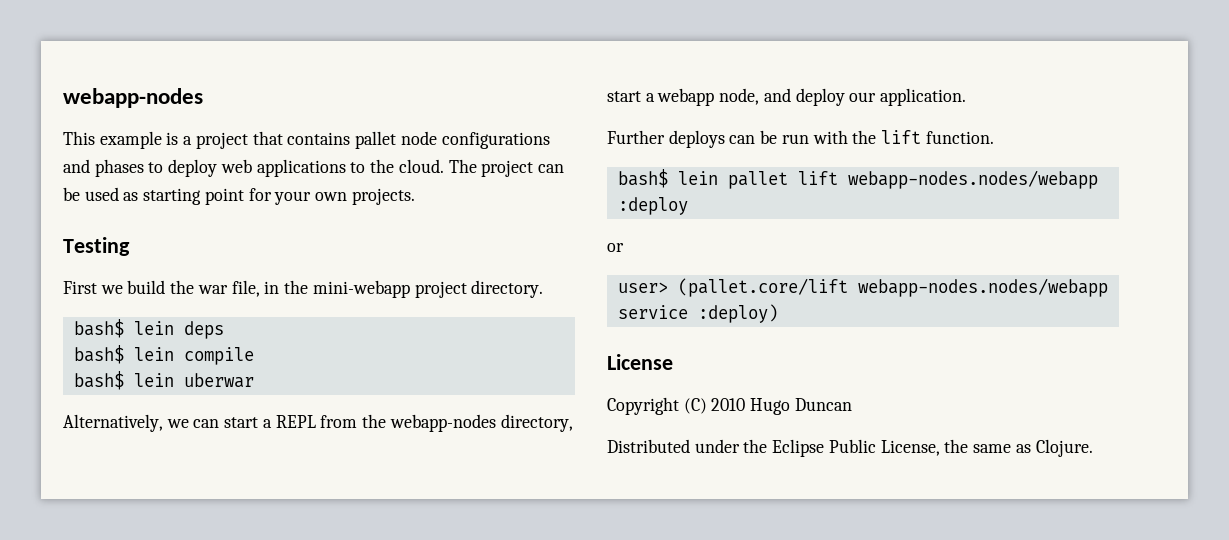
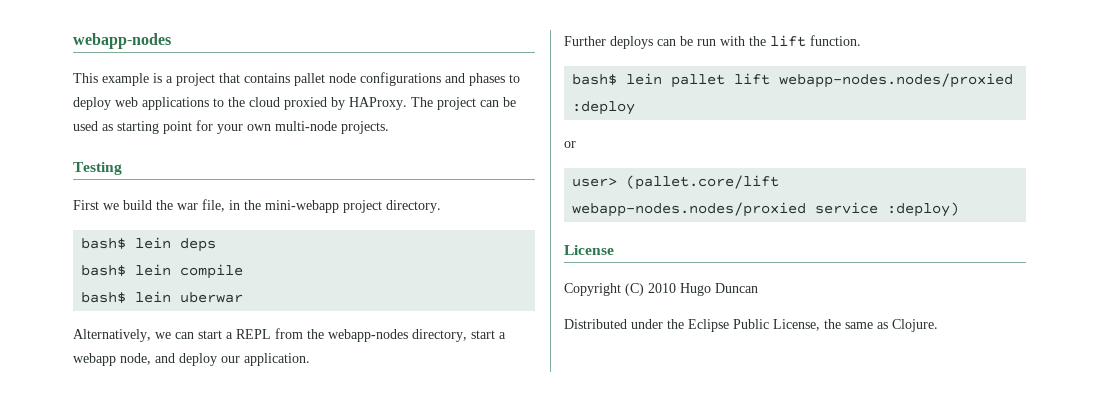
[398,159,444,173] cloud. -> [249,97,407,110] cloud proxied by HAProxy.
(348, 196) none -> [275,121,337,131] multi-node
[847,170,1098,189] webapp-nodes.nodes/webapp -> [779,73,1014,88] webapp-nodes.nodes/proxied
[857,278,1108,297] webapp-nodes.nodes/webapp -> [572,202,807,217] webapp-nodes.nodes/proxied

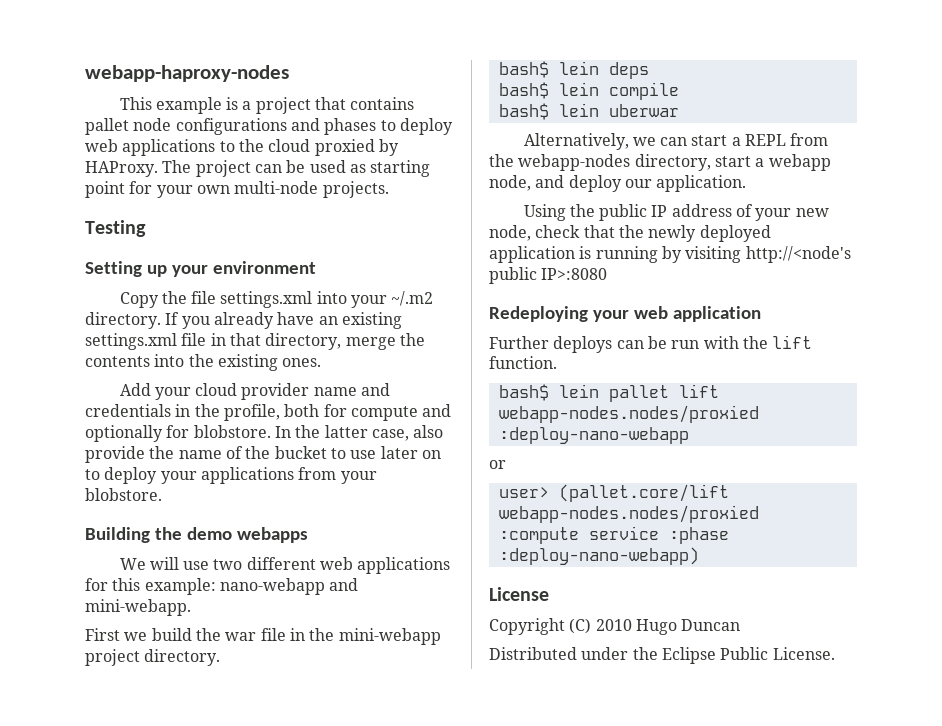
[73,33,171,49] webapp-nodes -> [85,65,289,82] webapp-haproxy-nodes
(122, 168) none -> [85,261,316,277] [119,291,434,308] [85,312,402,329] [85,333,425,350] [85,354,322,371] [119,383,391,400] [85,404,452,421] [85,425,444,442] [85,446,441,463] [85,467,377,484] [85,488,162,501] [85,527,308,543] [119,557,451,574] [85,578,359,595] [85,599,191,616] // Setting up your environment // Copy the file settings.xml into your ~/.m2 directory. If you already have an existing settings.xml file in that directory, merge the contents into the existing ones. // Add your cloud provider name and credentials in the profile, both for compute and optionally for blobstore. In the latter case, also provide the name of the bucket to use later on to deploy your applications from your blobstore. // Building the demo webapps // We will use two different web applications for this example: nano-webapp and mini-webapp.
[202,199,225,212] file, -> [260,628,286,641] file
(310, 359) none -> [523,204,829,221] [489,225,771,242] [489,246,851,263] [489,267,608,284] [489,306,761,322] // Using the public IP address of your new node, check that the newly deployed application is running by visiting http://<node's public IP>:8080 // Redeploying your web application
[572,101,636,115] :deploy -> [498,427,689,444] :deploy-nano-webapp
[815,202,960,217] service :deploy) -> [498,526,729,544] [498,547,699,565] :compute service :phase :deploy-nano-webapp)
[773,319,938,332] License, the same as Clojure. -> [772,647,835,660] License.

